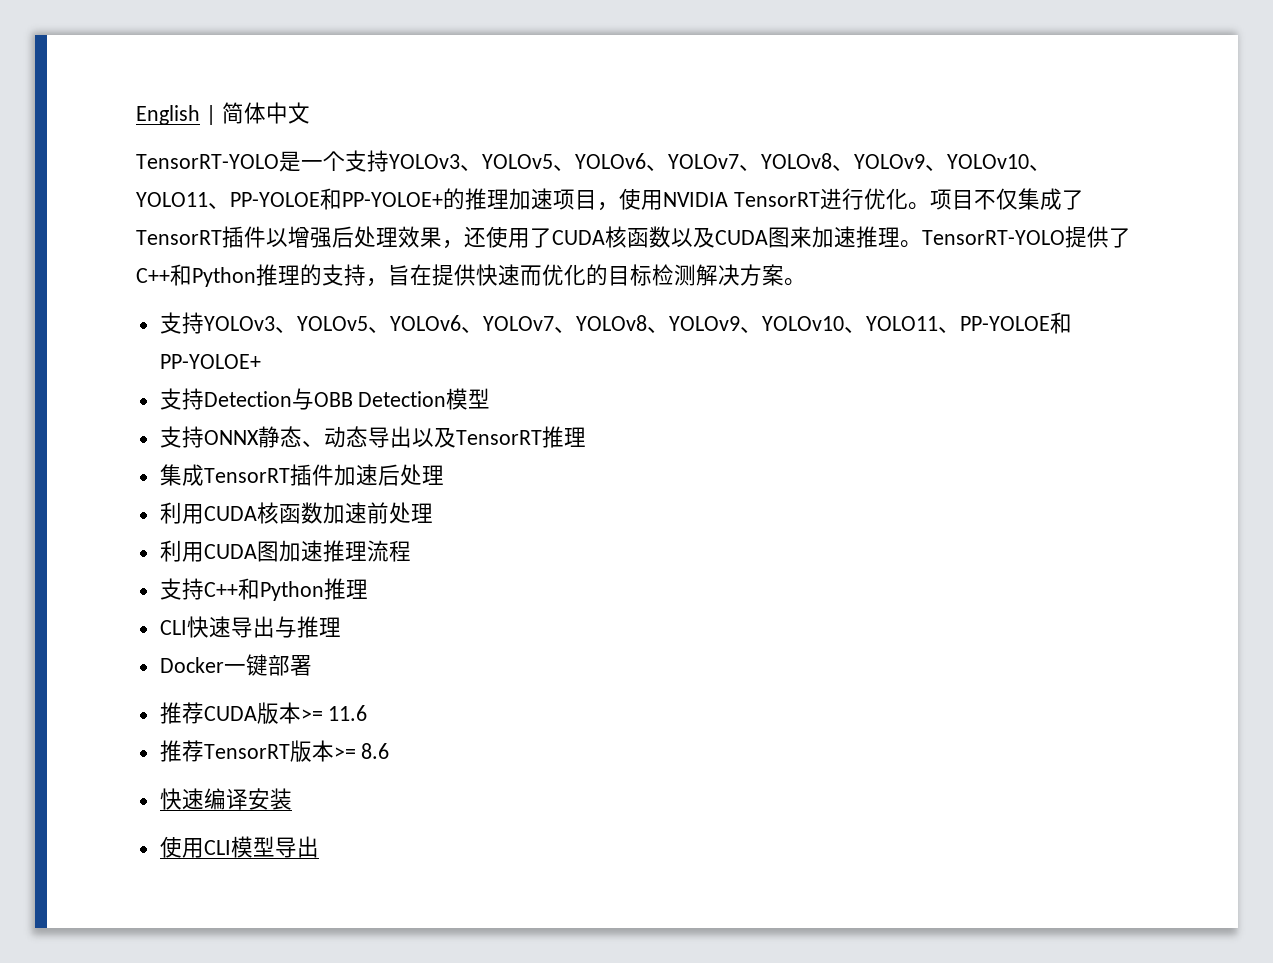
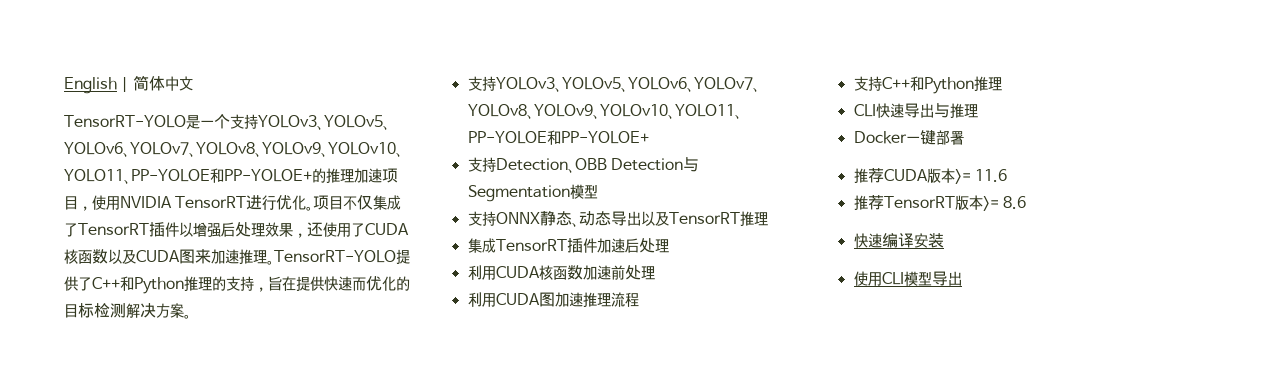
[291,388,314,410] 与 -> [567,168,575,173] 、
(447, 399) none -> [682,157,699,172] [467,185,570,202] 与Segmentation

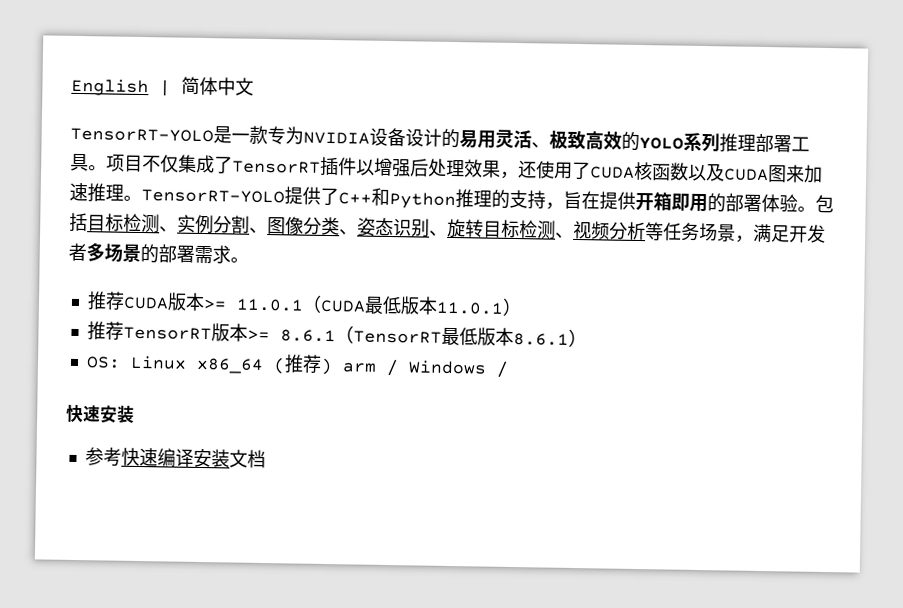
[213,114,390,130] [64,142,403,157] [64,168,398,184] [64,195,307,211] 个支持YOLOv3、YOLOv5、YOLOv6、YOLOv7、YOLOv8、YOLOv9、YOLOv10、YOLO11、PP-YOLOE和PP-YOLOE+的推理加速项目，使用NVIDIA TensorRT进行优化 -> [249,125,810,153] [70,153,89,172] 款专为NVIDIA设备设计的易用灵活、极致高效的YOLO系列推理部署工具
[324,276,410,291] [64,303,191,319] [467,76,760,92] [467,104,742,119] [467,130,649,145] [467,157,699,173] [467,184,598,202] [467,210,768,227] [467,238,669,253] [467,265,655,280] [467,292,639,308] [853,76,1002,94] [853,103,978,119] [853,130,964,145] 快速而优化的目标检测解决方案。 // 支持YOLOv3、YOLOv5、YOLOv6、YOLOv7、YOLOv8、YOLOv9、YOLOv10、YOLO11、PP-YOLOE和PP-YOLOE+ // 支持Detection、OBB Detection与Segmentation模型 // 支持ONNX静态、动态导出以及TensorRT推理 // 集成TensorRT插件加速后处理 // 利用CUDA核函数加速前处理 // 利用CUDA图加速推理流程 // 支持C++和Python推理 // CLI快速导出与推理 // Docker一键部署 -> [635,192,834,214] [69,212,826,243] [68,242,249,264] 开箱即用的部署体验。包括目标检测、实例分割、图像分类、姿态识别、旋转目标检测、视频分析等任务场景，满足开发者多场景的部署需求。
[974,169,1007,182] [853,195,1026,211] 11.6 // 推荐TensorRT版本>= 8.6 // -> [235,294,522,317] [86,321,587,348] [85,354,509,378] [66,404,135,424] [84,447,122,467] 11.0.1（CUDA最低版本11.0.1） // 推荐TensorRT版本>= 8.6.1（TensorRT最低版本8.6.1） // OS: Linux x86_64 (推荐) arm / Windows / // 快速安装 // 参考
[853,271,962,286] // 使用CLI模型导出 -> [228,449,266,469] 文档

